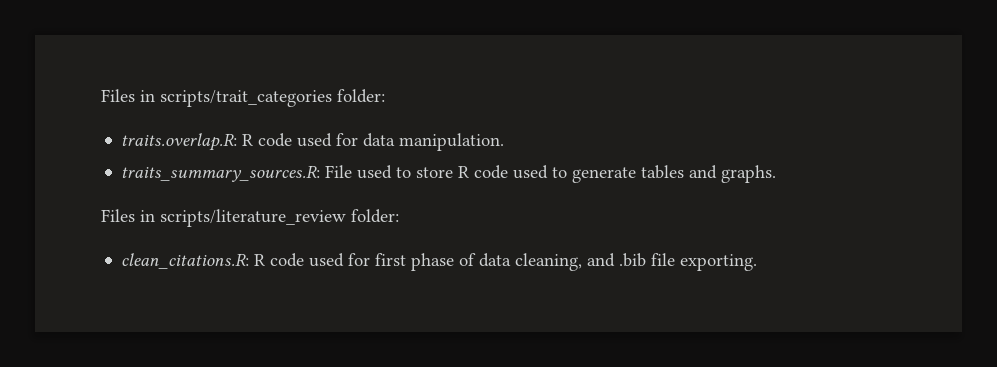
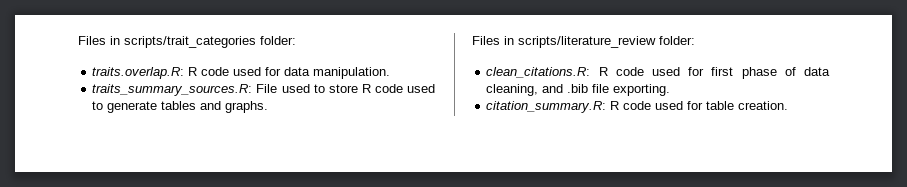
(758, 262) none -> [486,101,789,113] // citation_summary.R: R code used for table creation.

